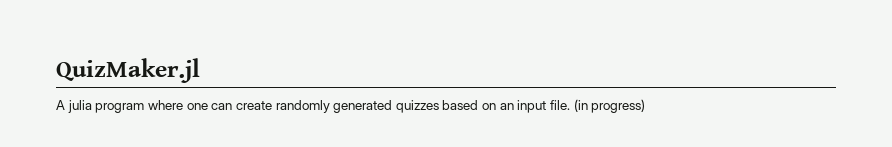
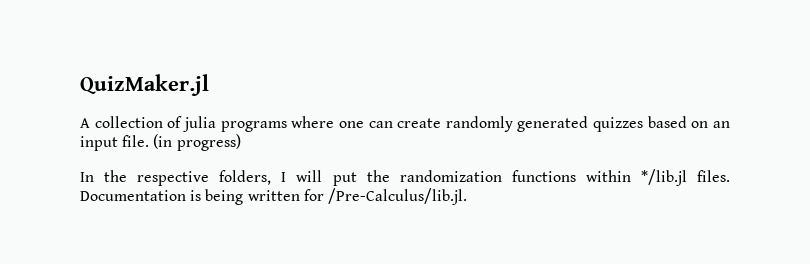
[67,100,145,113] julia program -> [94,116,287,132] collection of julia programs
(646, 106) none -> [80,169,730,186] [80,188,467,205] // In the respective folders, I will put the randomization functions within */lib.jl files. Documentation is being written for /Pre-Calculus/lib.jl.

